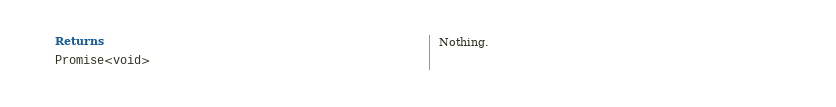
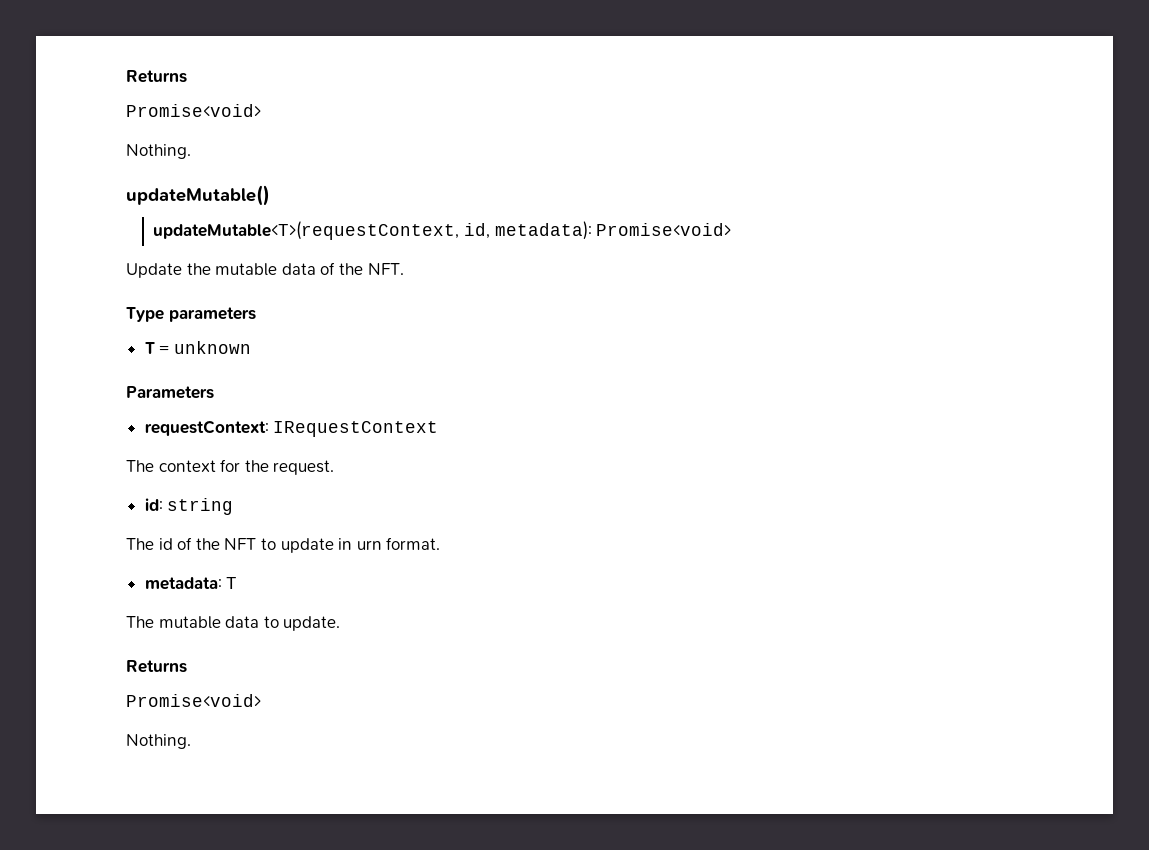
[55,37,104,45] [55,55,150,64] [439,37,489,48] Returns // Promise<void> // Nothing. -> [126,70,187,83] [126,104,261,117] [126,144,191,159] [126,185,270,206] [153,221,732,240] [126,262,404,278] [126,307,256,322] [144,341,251,354] [126,386,214,399] [144,420,439,437] [126,459,335,475] [144,498,234,515] [126,537,441,553] [144,577,238,590] [126,616,341,631] [126,660,187,673] [126,694,261,707] [126,734,191,749] Returns // Promise<void> // Nothing. // updateMutable() // updateMutable<T>(requestContext, id, metadata): Promise<void> // Update the mutable data of the NFT. // Type parameters // T = unknown // Parameters // requestContext: IRequestContext // The context for the request. // id: string // The id of the NFT to update in urn format. // metadata: T // The mutable data to update. // Returns // Promise<void> // Nothing.

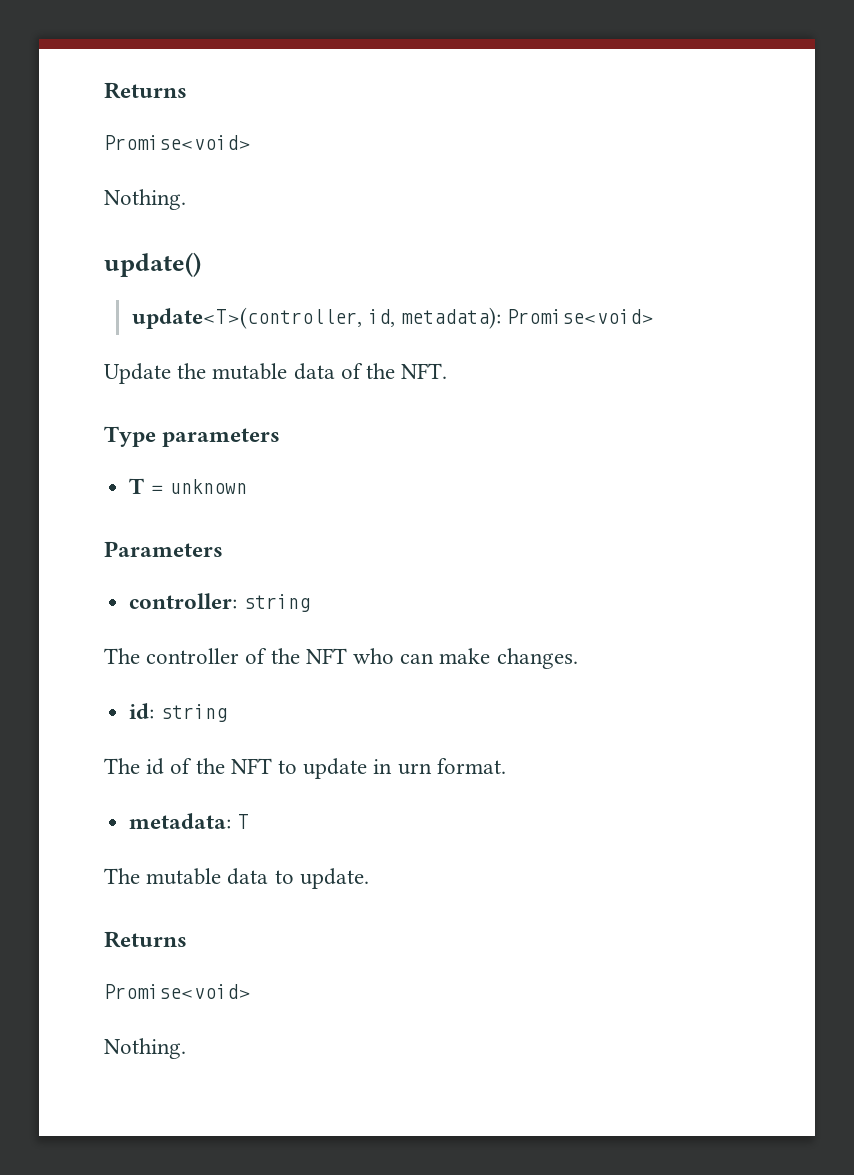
[126,185,270,206] [153,221,460,240] updateMutable() // updateMutable<T>(requestContext, -> [104,252,201,277] [131,307,362,329] update() // update<T>(controller,
[144,420,439,437] [126,459,335,475] requestContext: IRequestContext // The context for the request. -> [129,593,310,612] [104,648,578,669] controller: string // The controller of the NFT who can make changes.

